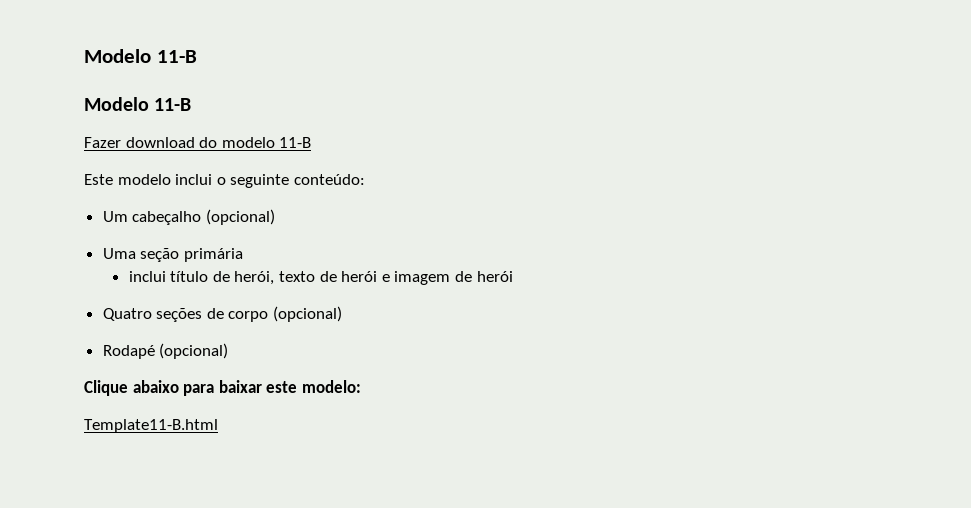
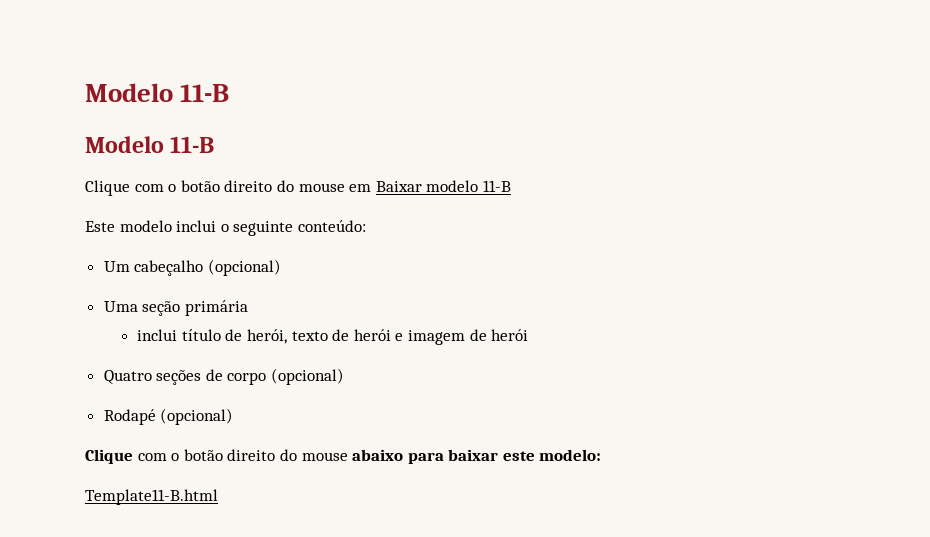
[84,137,218,148] Fazer download do -> [85,180,422,196] Clique com o botão direito do mouse em Baixar
(128, 388) none -> [137,449,348,461] com o botão direito do mouse

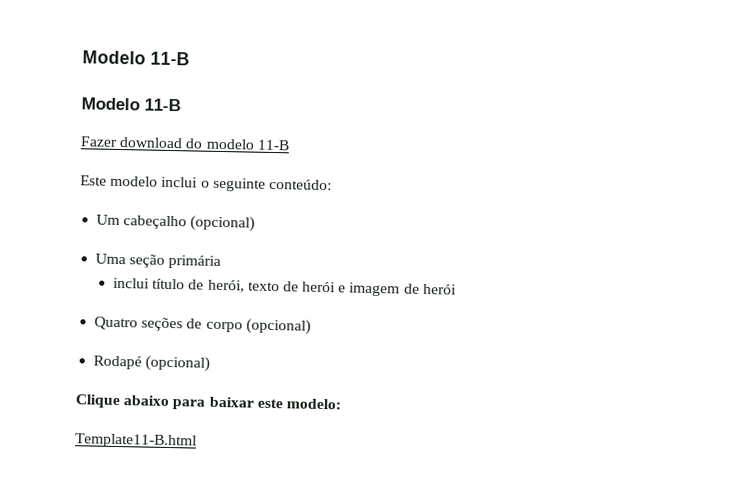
[85,180,422,196] Clique com o botão direito do mouse em Baixar -> [80,136,204,149] Fazer download do
[137,449,348,461] com o botão direito do mouse -> (121, 401) none

